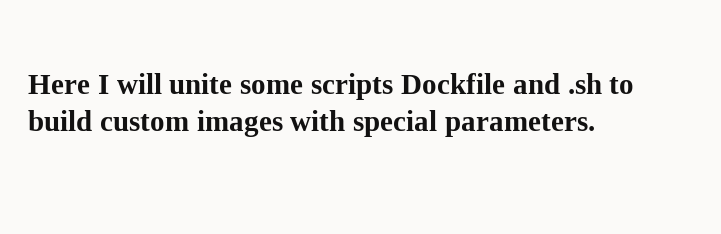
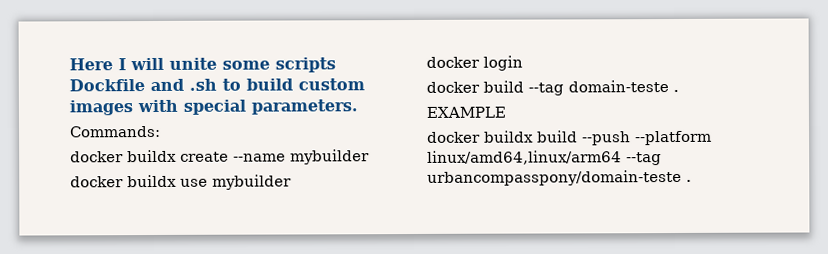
(596, 125) none -> [69,125,161,138] [70,149,370,165] [70,174,292,190] [426,55,523,71] [426,80,679,96] [426,106,506,118] [427,130,712,146] [427,150,662,166] [427,169,692,186] // Commands: // docker buildx create --name mybuilder // docker buildx use mybuilder // docker login // docker build --tag domain-teste . // EXAMPLE // docker buildx build --push --platform linux/amd64,linux/arm64 --tag urbancompasspony/domain-teste .

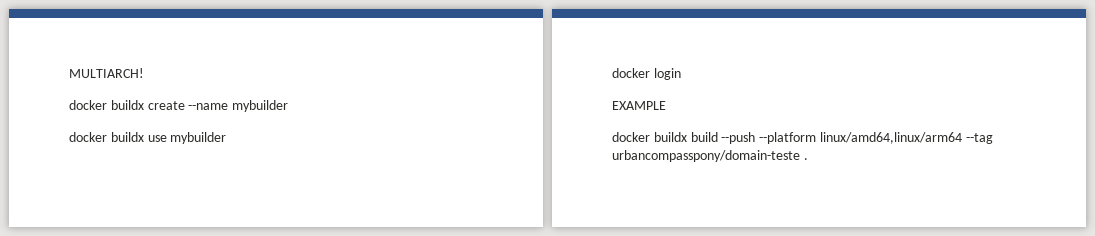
[69,57,336,73] [69,78,365,92] [69,99,358,116] [69,125,161,138] Here I will unite some scripts Dockfile and .sh to build custom images with special parameters. // Commands: -> [69,68,144,78] MULTIARCH!
[426,80,679,96] // docker build --tag domain-teste . -> (681, 74) none

